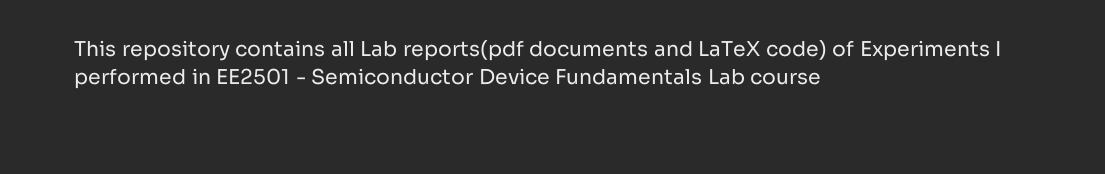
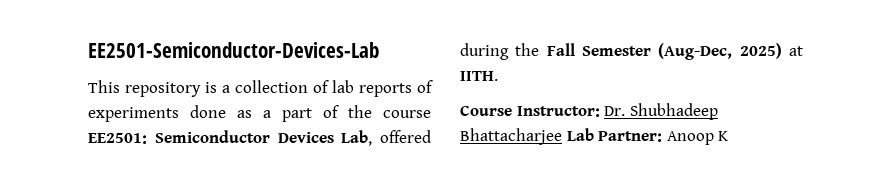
(74, 48) none -> [88,42,379,58] EE2501-Semiconductor-Devices-Lab //
[235,40,1002,61] [74,68,822,89] contains all Lab reports(pdf documents and LaTeX code) of Experiments I performed in EE2501 - Semiconductor Device Fundamentals Lab course -> [205,80,433,97] [88,105,431,122] [88,130,431,146] [460,43,803,60] [460,71,498,81] [460,103,718,120] [460,128,729,145] is a collection of lab reports of experiments done as a part of the course EE2501: Semiconductor Devices Lab, offered during the Fall Semester (Aug-Dec, 2025) at IITH. // Course Instructor: Dr. Shubhadeep Bhattacharjee Lab Partner: Anoop K

